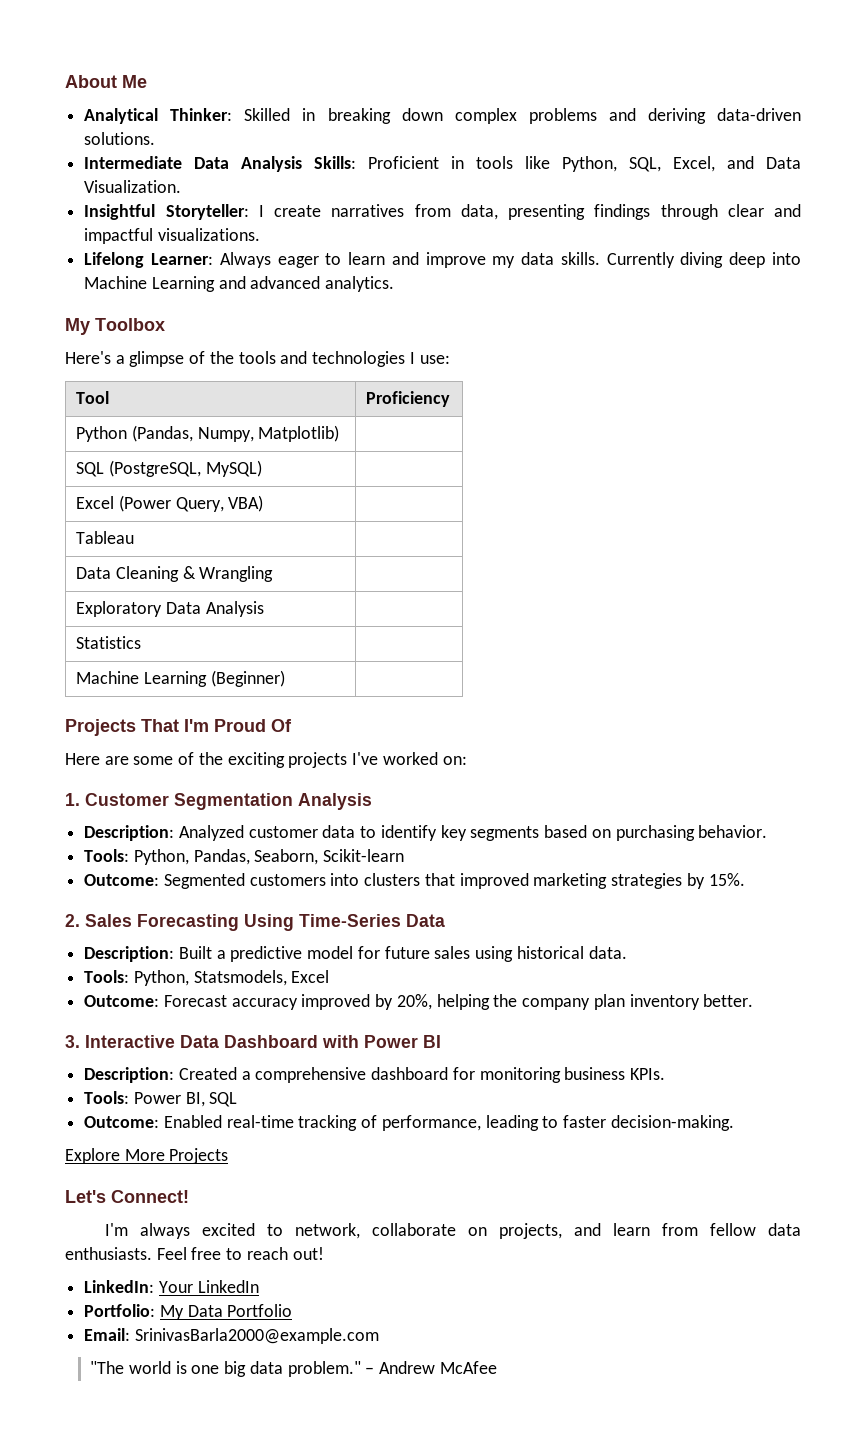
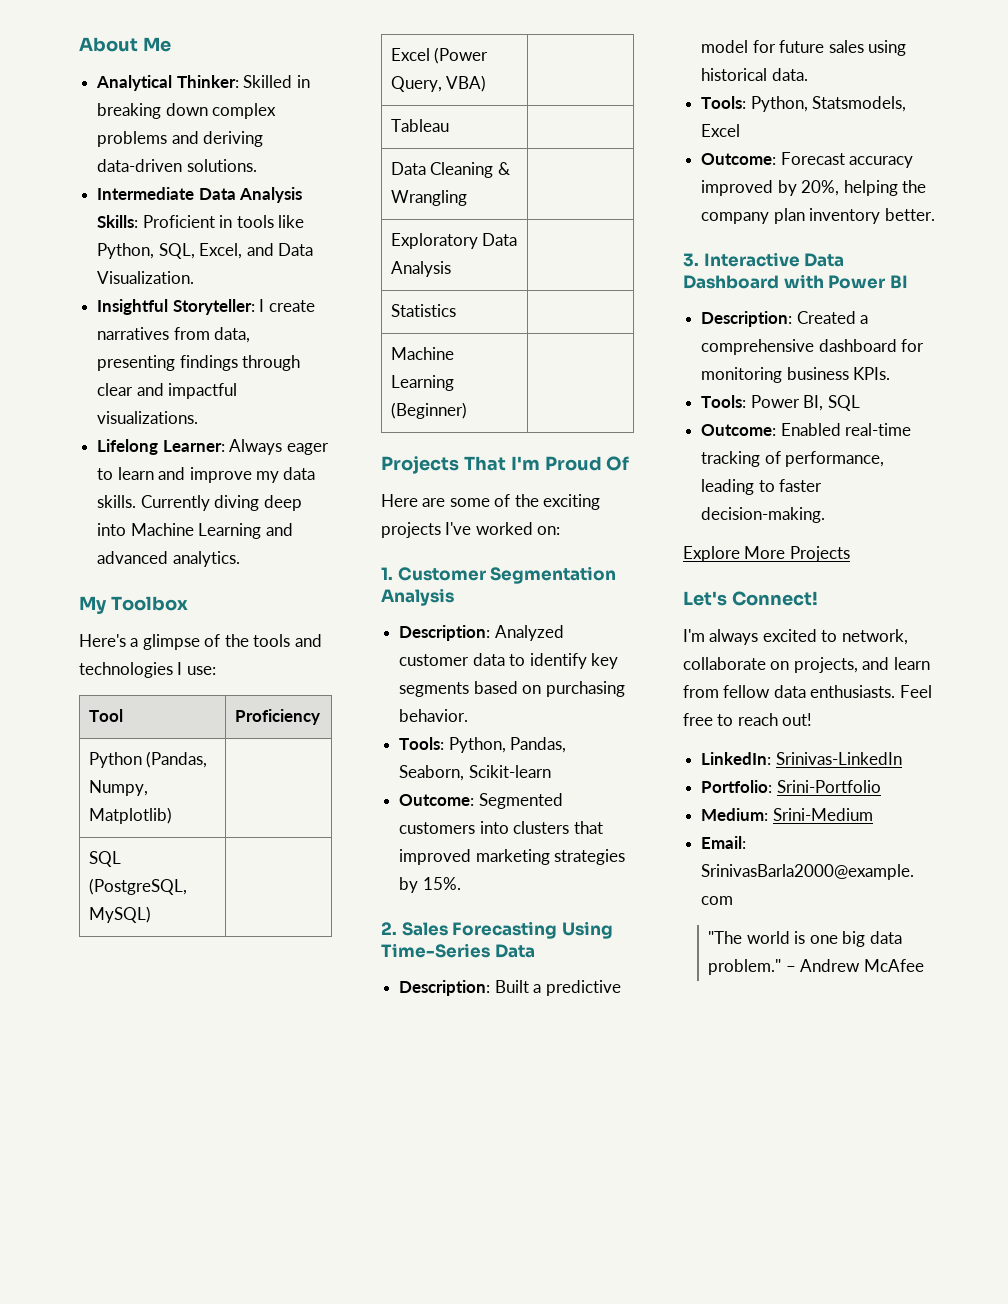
[158,1280,259,1293] Your LinkedIn -> [775,752,902,765] Srinivas-LinkedIn
[159,1304,293,1320] My Data Portfolio -> [776,780,881,793] [701,808,873,821] Srini-Portfolio // Medium: Srini-Medium

